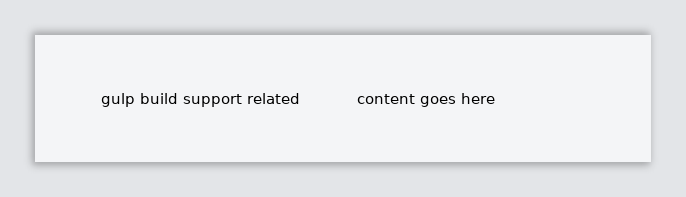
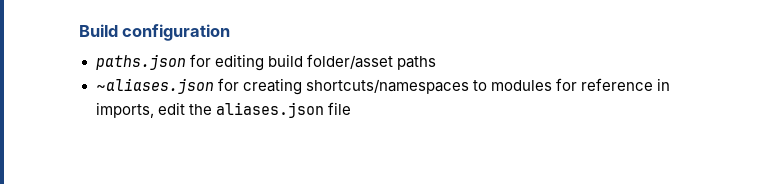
[101,93,495,107] gulp build support related content goes here -> [79,24,231,41] [95,54,436,71] [95,78,670,95] [95,102,351,118] Build configuration // paths.json for editing build folder/asset paths // ~aliases.json for creating shortcuts/namespaces to modules for reference in imports, edit the aliases.json file

